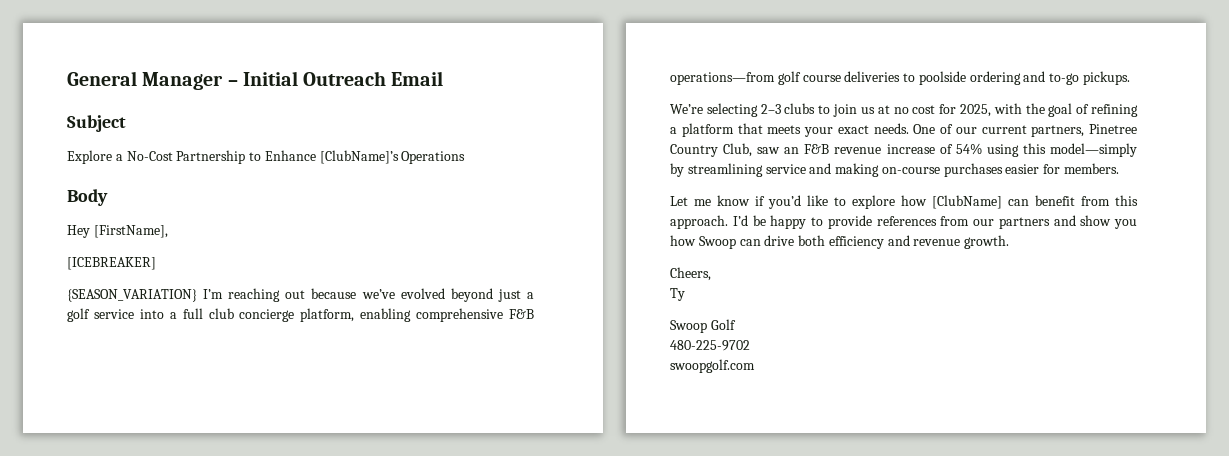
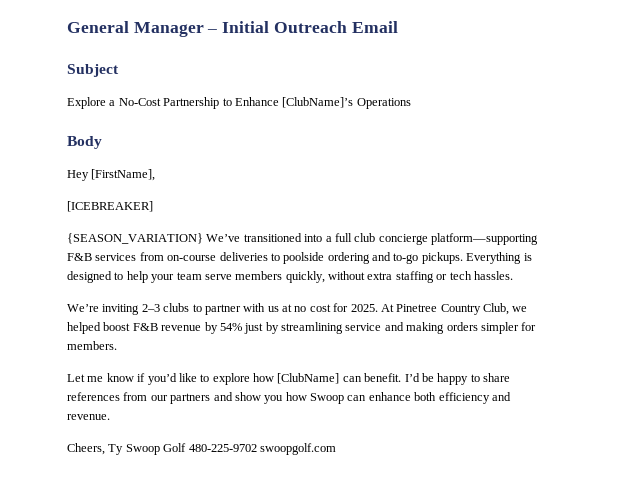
[203,288,534,302] [67,308,134,322] I’m reaching out because we’ve evolved beyond just a golf service -> [206,233,302,242] We’ve transitioned
[300,308,534,322] [670,71,841,85] platform, enabling comprehensive F&B operations—from golf course -> [431,233,538,245] [67,252,217,261] platform—supporting F&B services from on-course
(1131, 78) none -> [466,252,532,264] [67,271,513,283] Everything is designed to help your team serve members quickly, without extra staffing or tech hassles.
[706,103,758,117] selecting -> [102,304,140,315] inviting
[833,104,858,117] join -> [204,303,266,315] partner with
[959,103,1138,117] [670,123,1137,137] [670,143,1137,157] 2025, with the goal of refining a platform that meets your exact needs. One of our current partners, Pinetree Country Club, saw an F&B revenue increase of 54% using this model—simply -> [350,303,528,315] [67,322,264,334] 2025. At Pinetree Country Club, we helped boost F&B revenue by 54% just
[881,163,1040,177] on-course purchases easier -> [446,322,519,334] orders simpler
[1035,195,1138,206] [670,215,728,229] benefit from this approach. -> [364,373,402,382] benefit.
[827,215,872,229] provide -> [483,373,510,382] share
[764,235,795,246] drive -> [368,392,411,401] enhance
[913,235,1010,249] revenue growth. -> [67,414,110,420] revenue.
(711, 274) // -> (105, 449) none
(685, 294) // -> (124, 449) none
(736, 324) // -> (187, 447) none
(750, 345) // -> (257, 448) none

